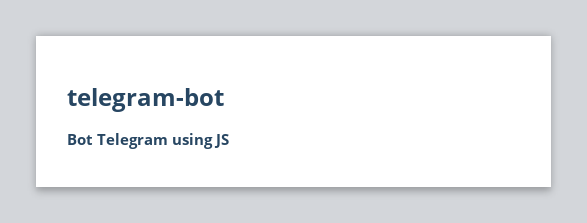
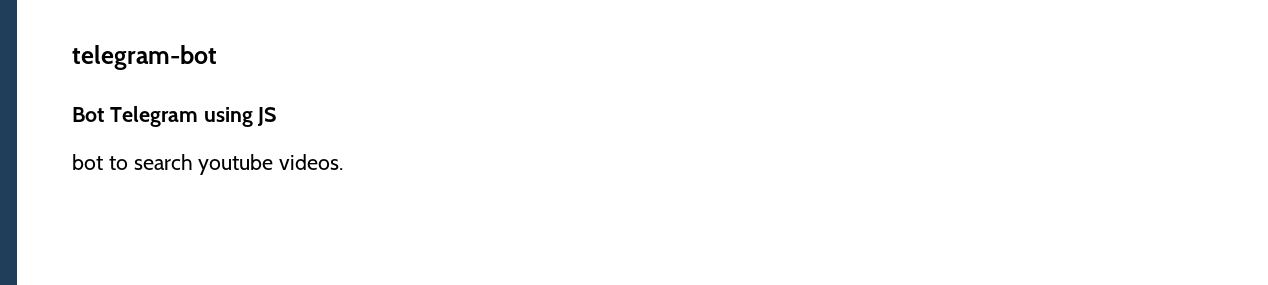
(230, 141) none -> [72,154,344,175] // bot to search youtube videos.

